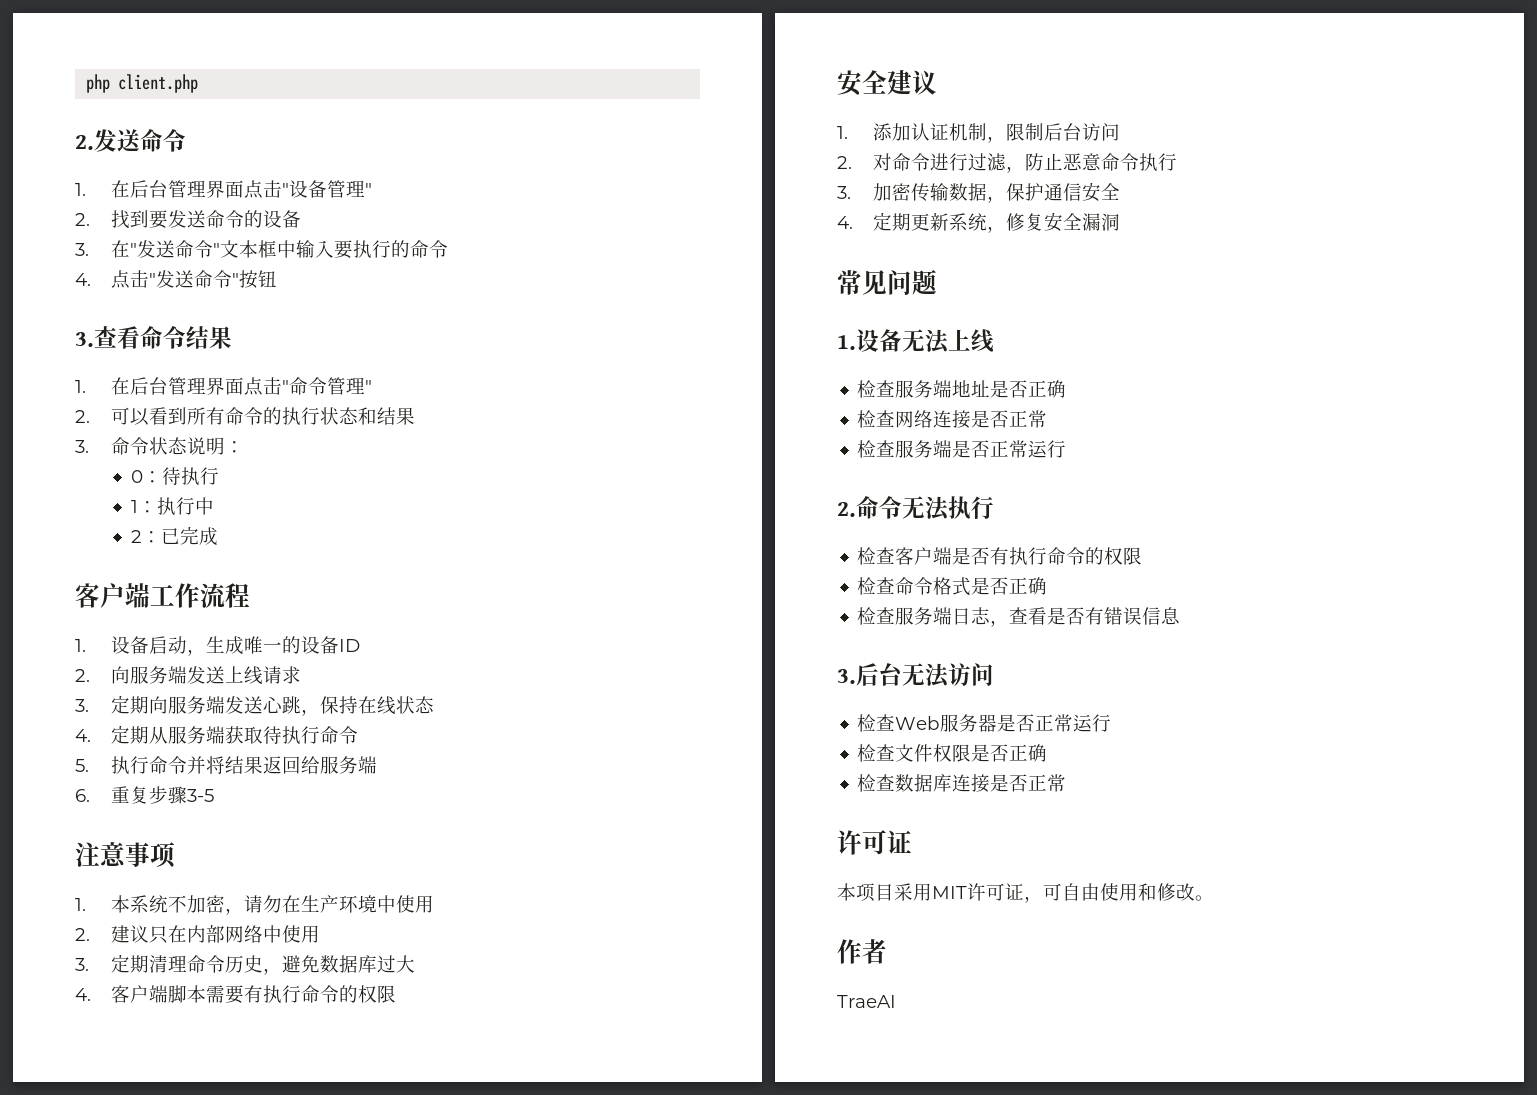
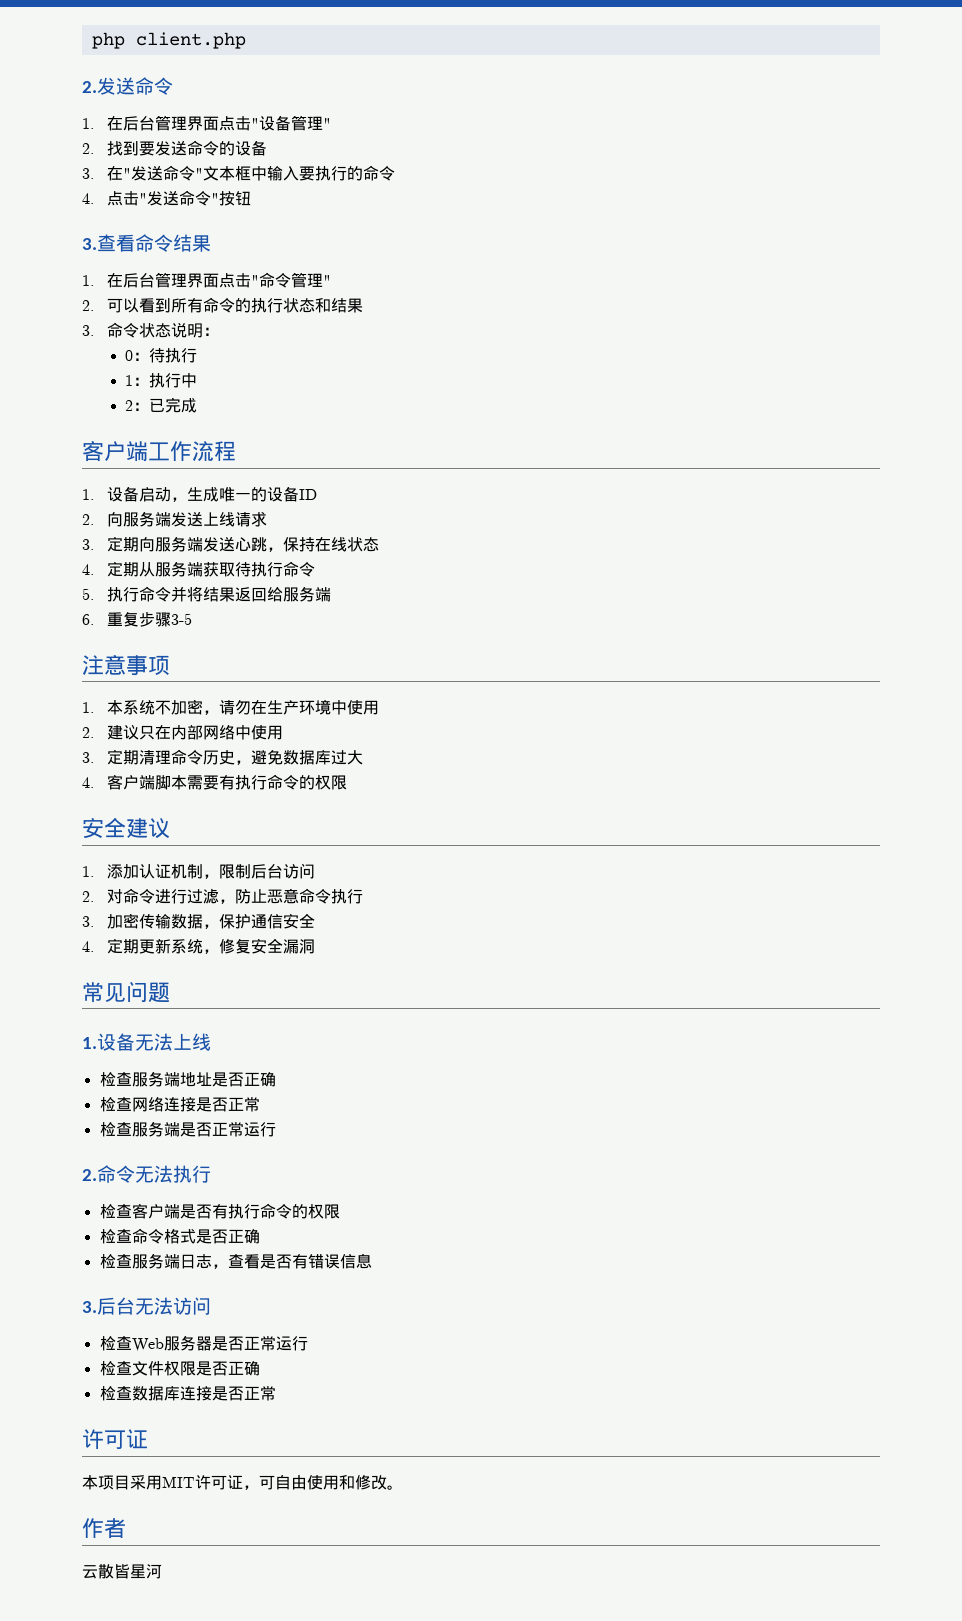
[837,995,896,1008] TraeAI -> [82,1564,162,1579] 云散皆星河

